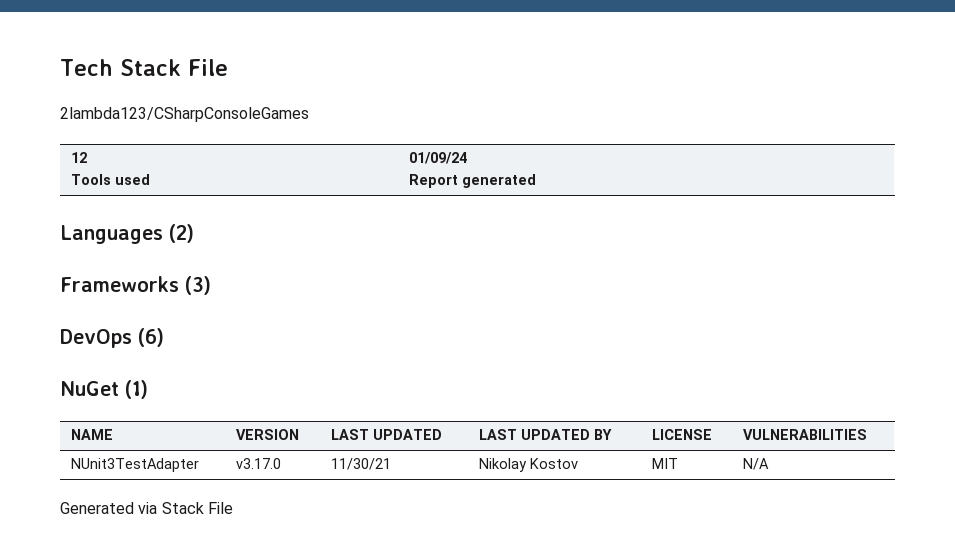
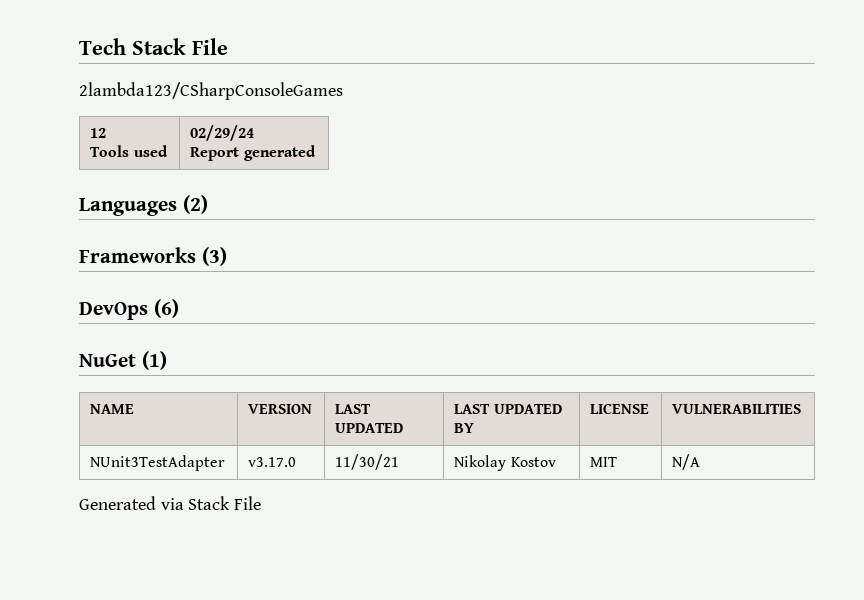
[408,152,467,164] 01/09/24 -> [190,125,255,141] 02/29/24

